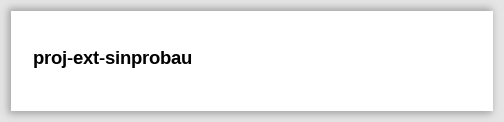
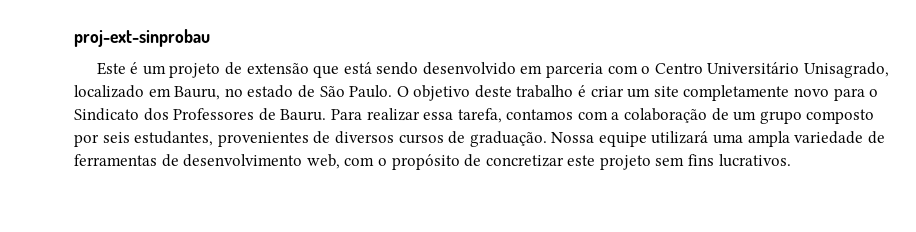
(192, 59) none -> [96,62,890,78] [74,85,879,101] [74,108,875,124] [74,131,885,147] [74,154,791,170] // Este é um projeto de extensão que está sendo desenvolvido em parceria com o Centro Universitário Unisagrado, localizado em Bauru, no estado de São Paulo. O objetivo deste trabalho é criar um site completamente novo para o Sindicato dos Professores de Bauru. Para realizar essa tarefa, contamos com a colaboração de um grupo composto por seis estudantes, provenientes de diversos cursos de graduação. Nossa equipe utilizará uma ampla variedade de ferramentas de desenvolvimento web, com o propósito de concretizar este projeto sem fins lucrativos.

